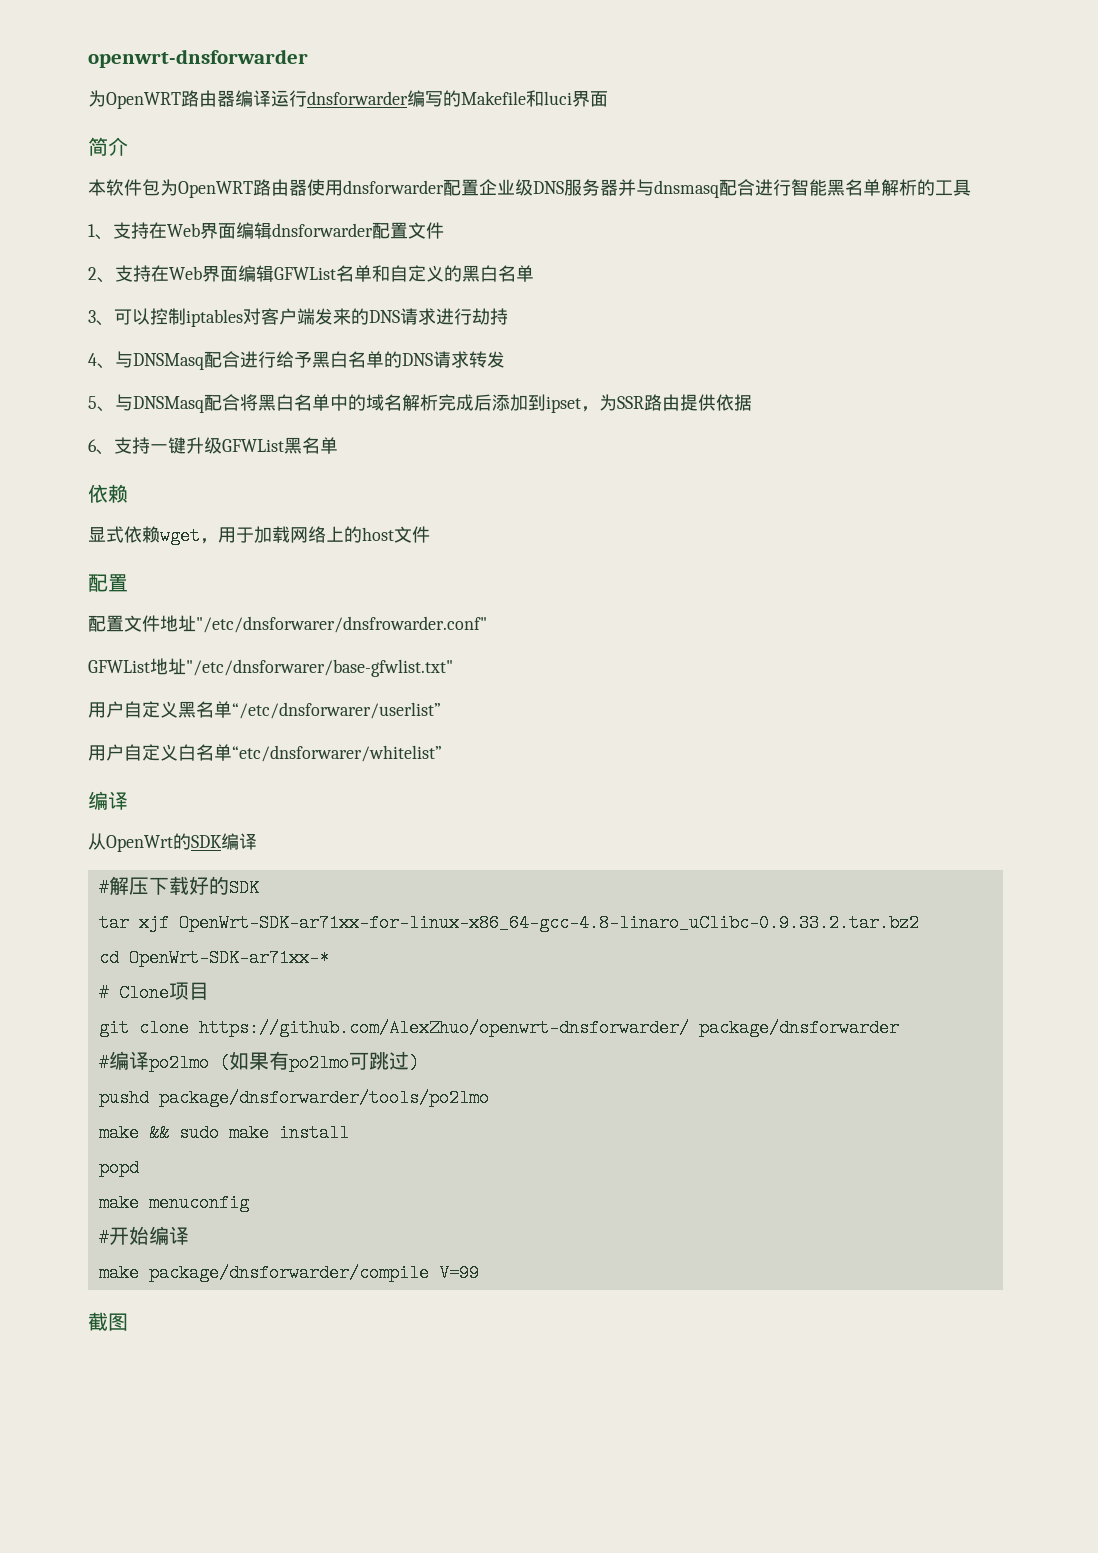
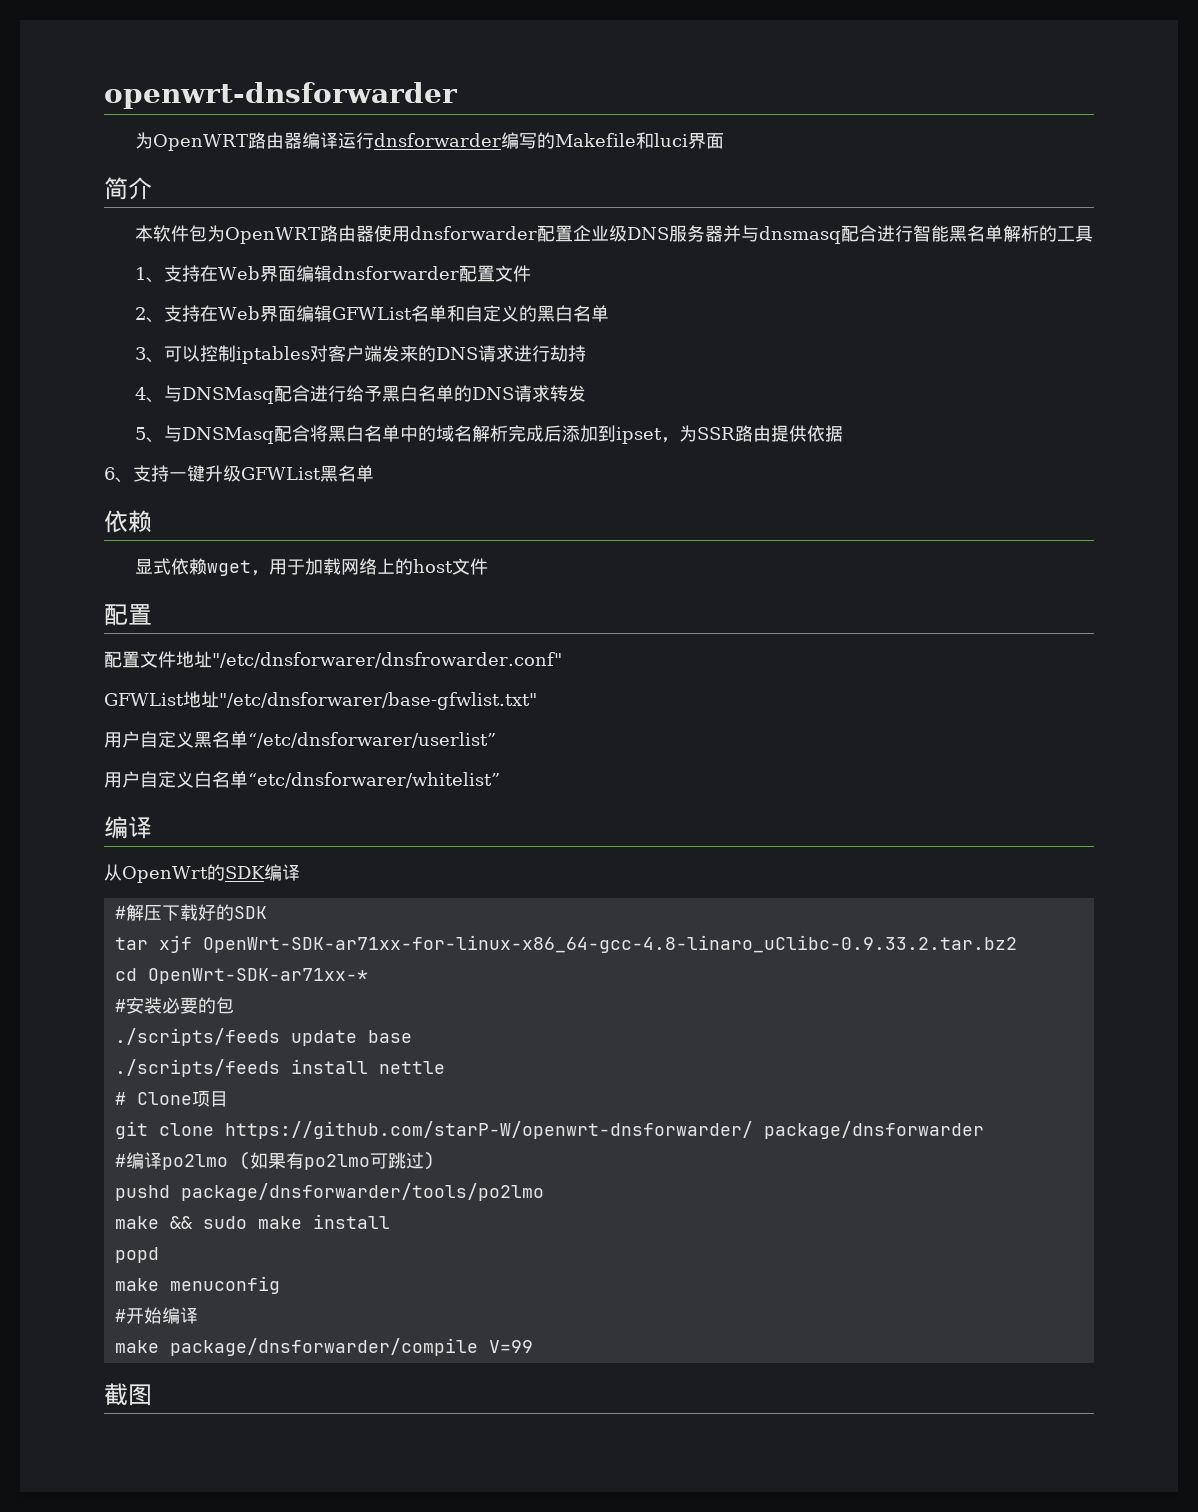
(329, 958) none -> [114,997,234,1014] [114,1028,412,1046] [114,1059,445,1077] // #安装必要的包 // ./scripts/feeds update base // ./scripts/feeds install nettle
[198,1019,689,1037] https://github.com/AlexZhuo/openwrt-dnsforwarder/ -> [224,1121,753,1139] https://github.com/starP-W/openwrt-dnsforwarder/

